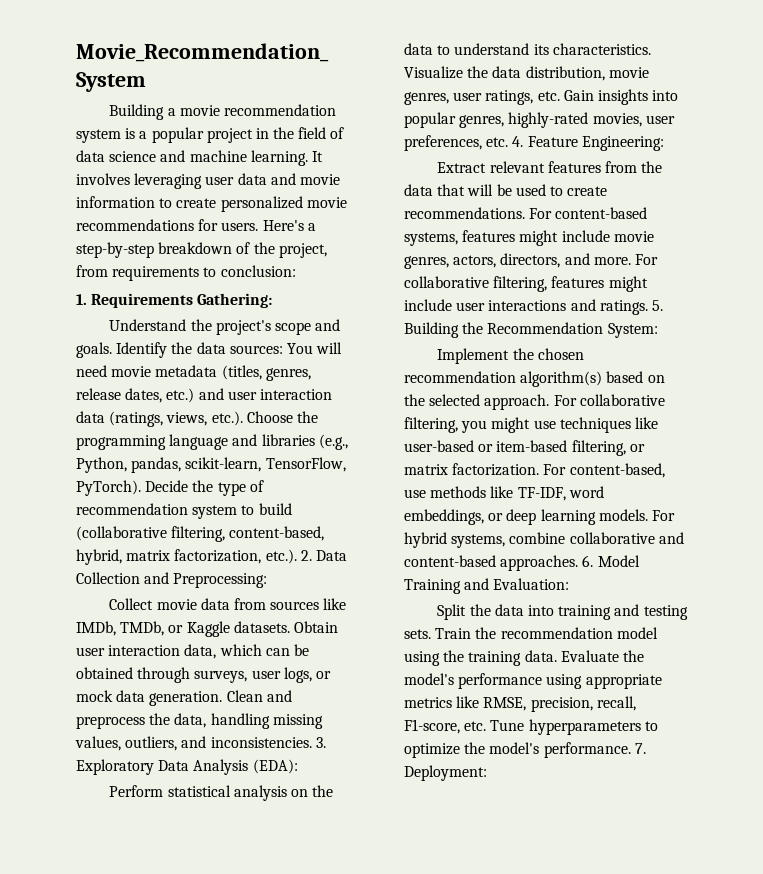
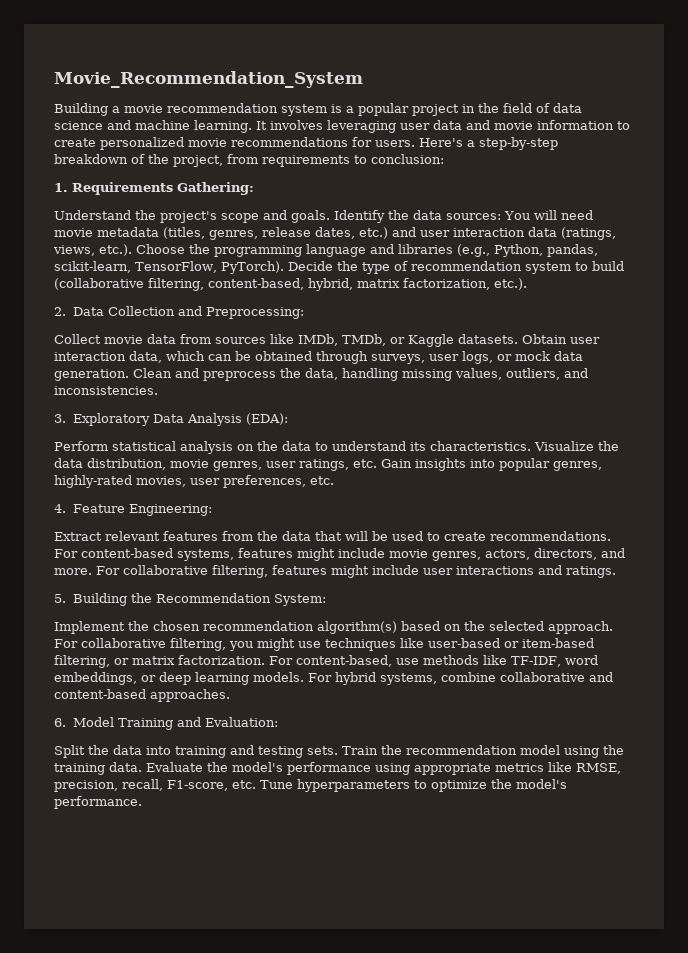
(297, 556) none -> (527, 284) //
(312, 742) none -> (158, 390) //
(509, 142) none -> (334, 480) //
(648, 307) none -> (616, 572) //
(579, 563) none -> (230, 695) //
[634,743,646,754] [404,765,487,781] 7. Deployment: -> (142, 802) none

